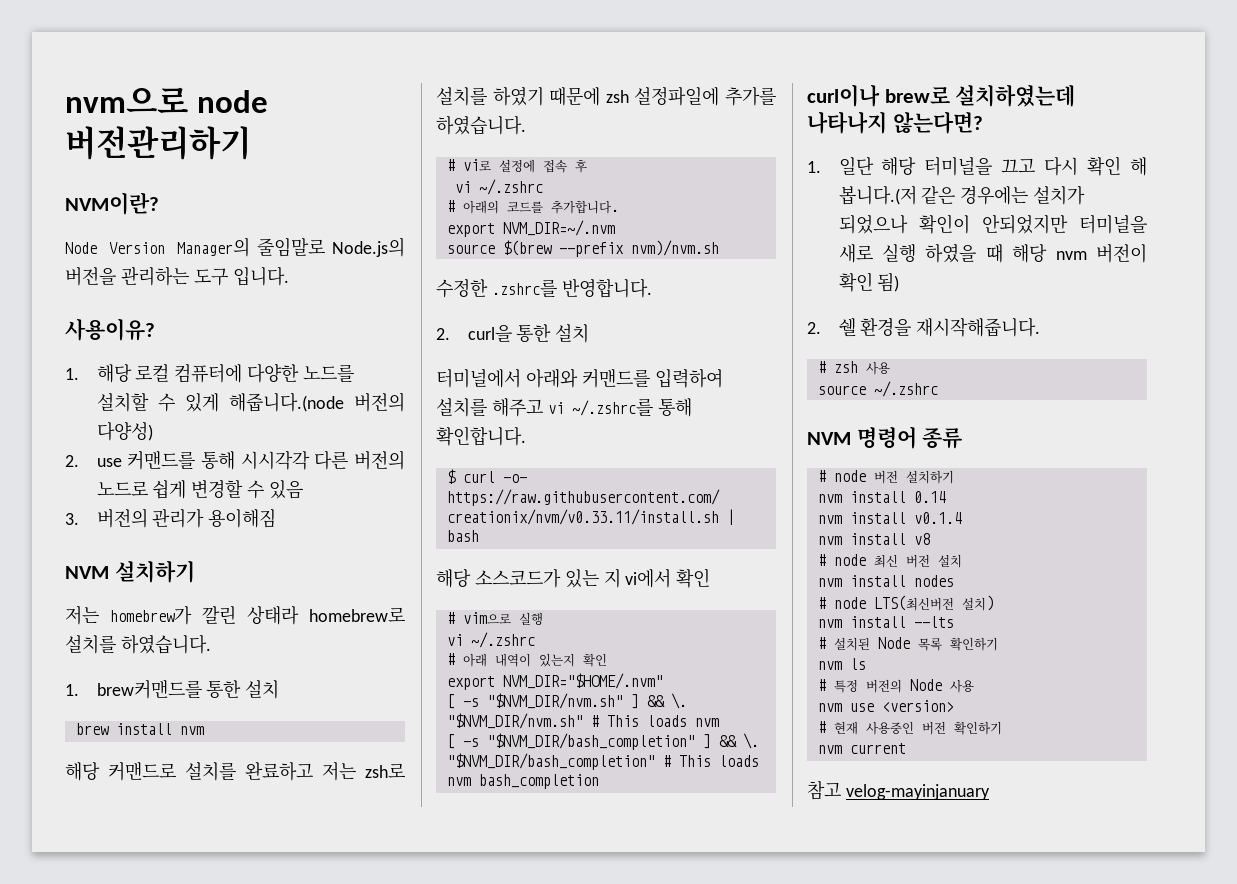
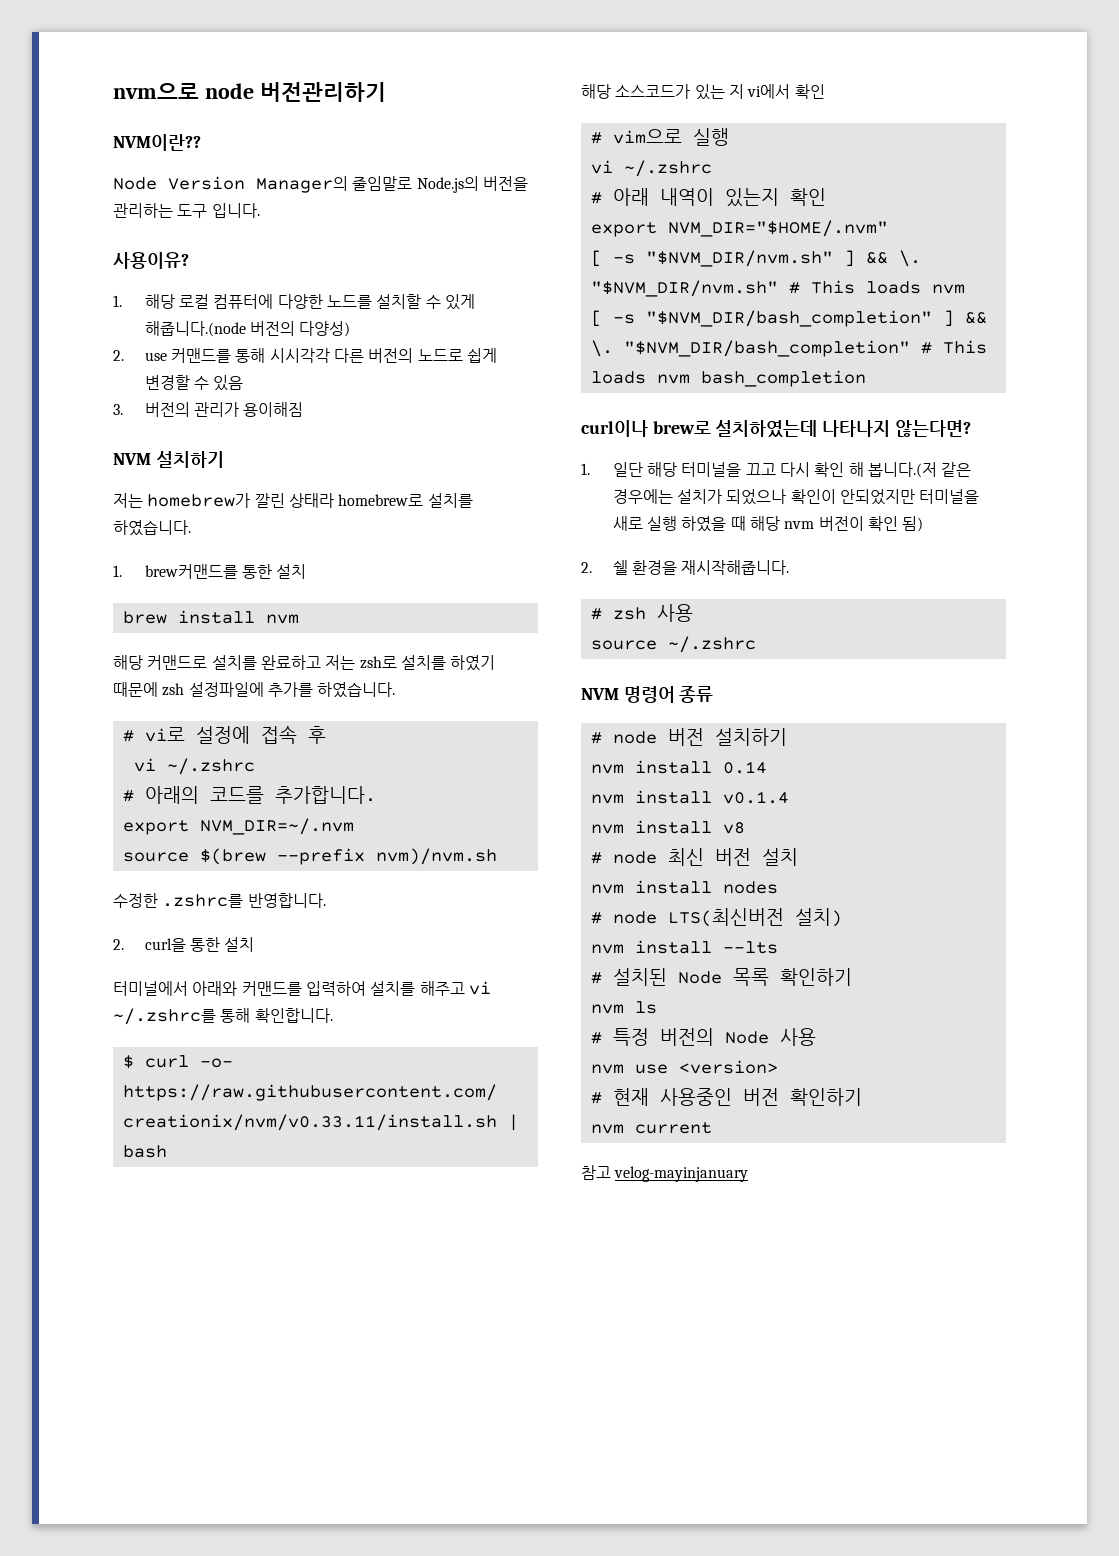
[65,192,159,215] NVM이란? -> [113,134,201,151] NVM이란??

